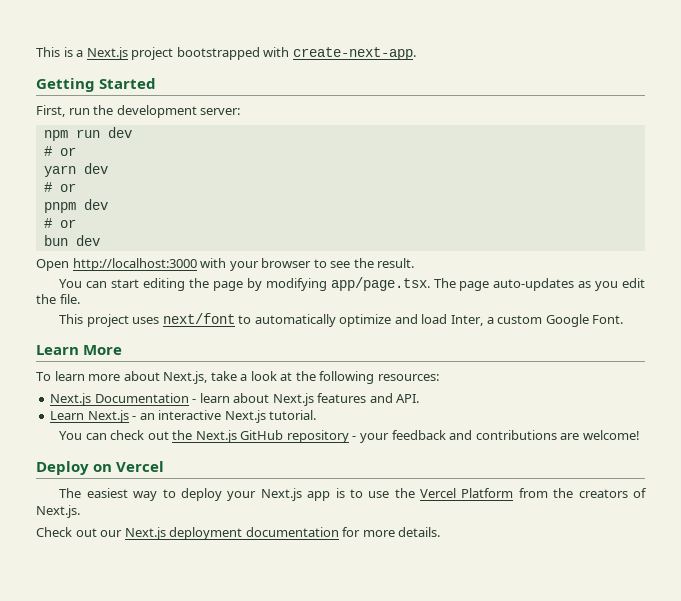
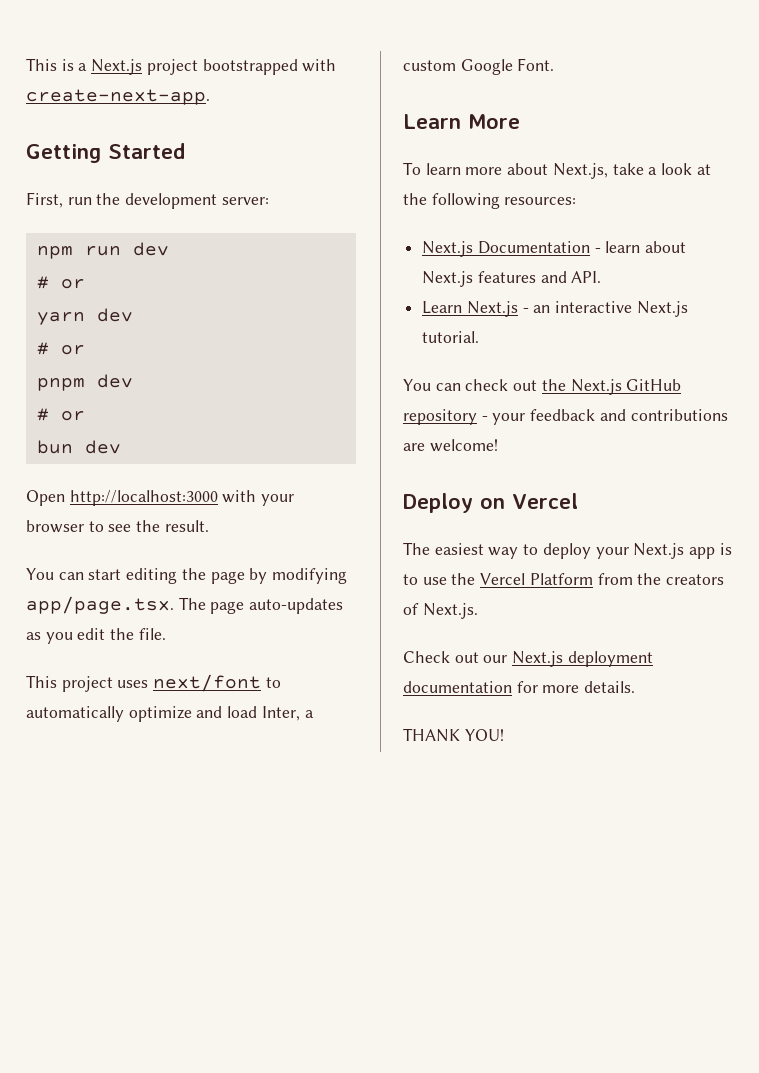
(441, 532) none -> [403,728,504,742] // THANK YOU!

